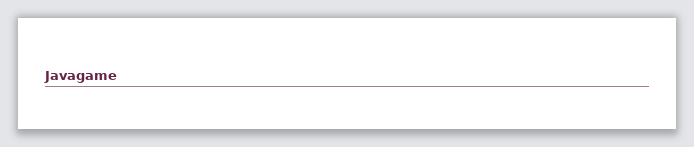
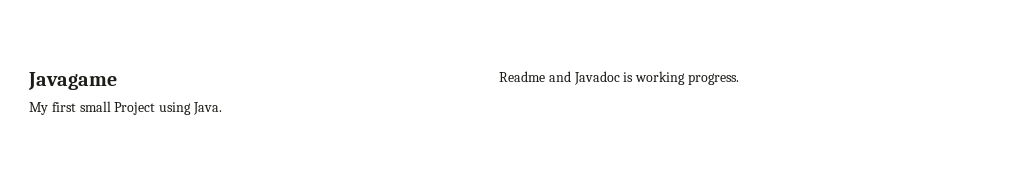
(117, 77) none -> [29,101,222,115] [499,71,739,85] // My first small Project using Java. // Readme and Javadoc is working progress.

